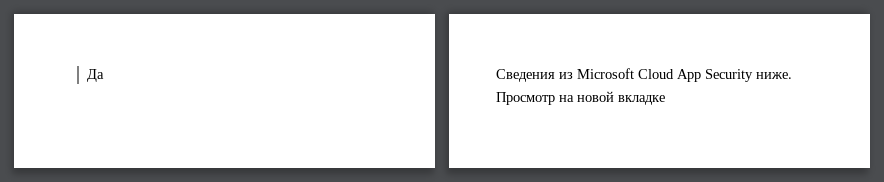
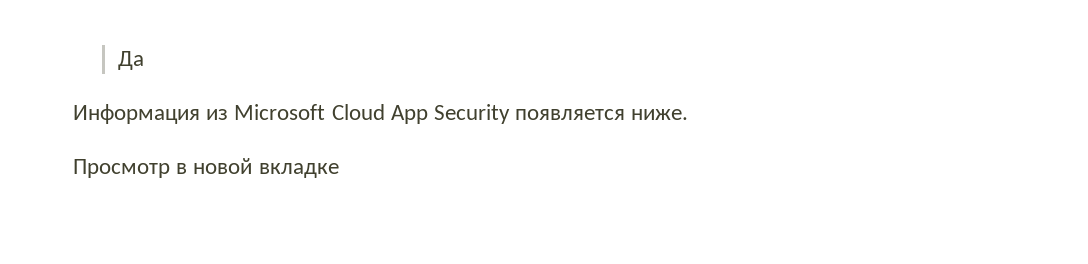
[496,69,555,82] Сведения -> [73,104,200,124] Информация
(753, 75) none -> [515,109,626,120] появляется
[559,95,574,102] на -> [176,163,188,174] в

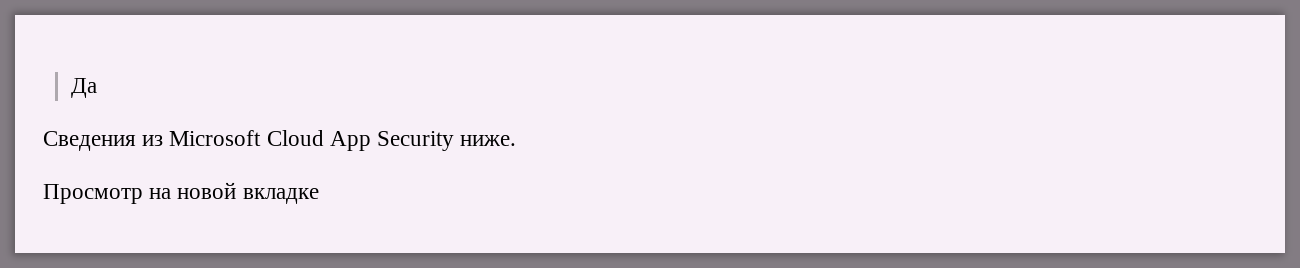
[73,104,200,124] Информация -> [43,131,136,151] Сведения
[515,109,626,120] появляется -> (455, 141) none
[176,163,188,174] в -> [149,188,172,199] на

